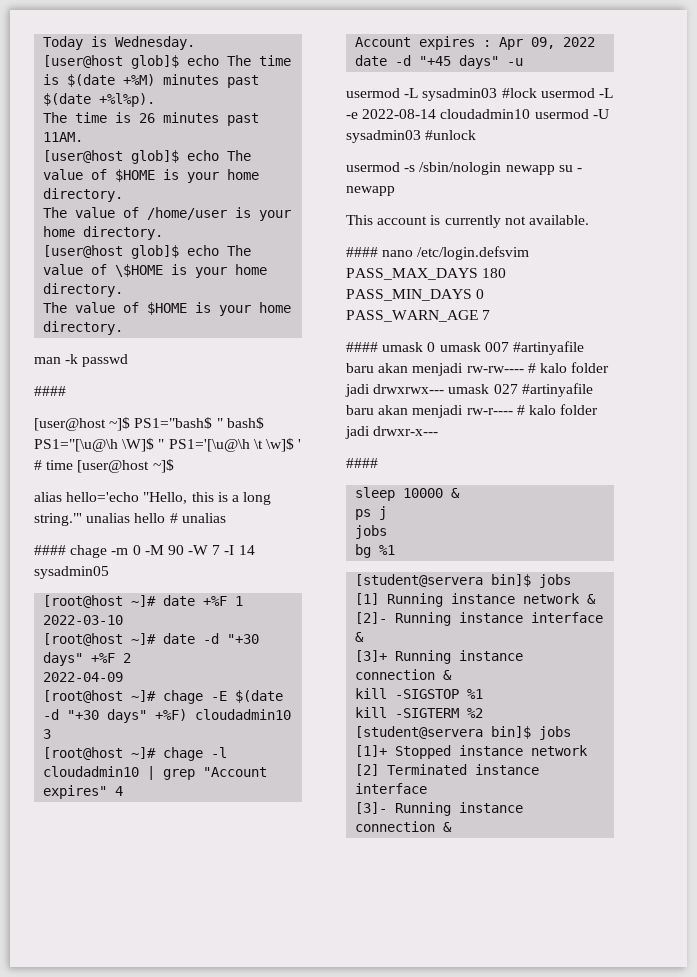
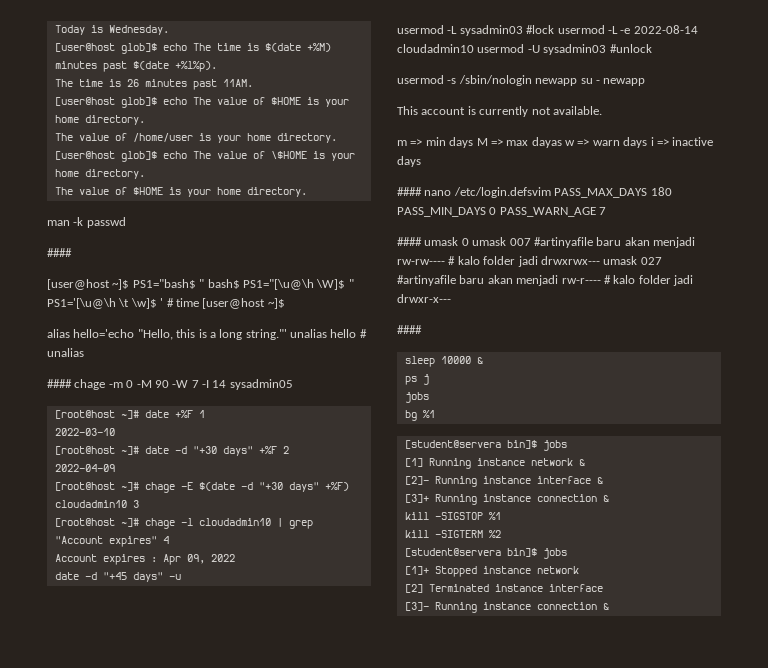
(589, 220) none -> [397,137,714,148] [397,156,421,167] // m => min days M => max dayas w => warn days i => inactive days

